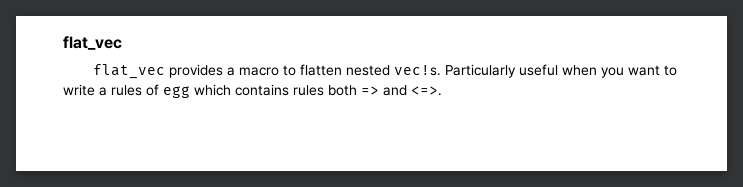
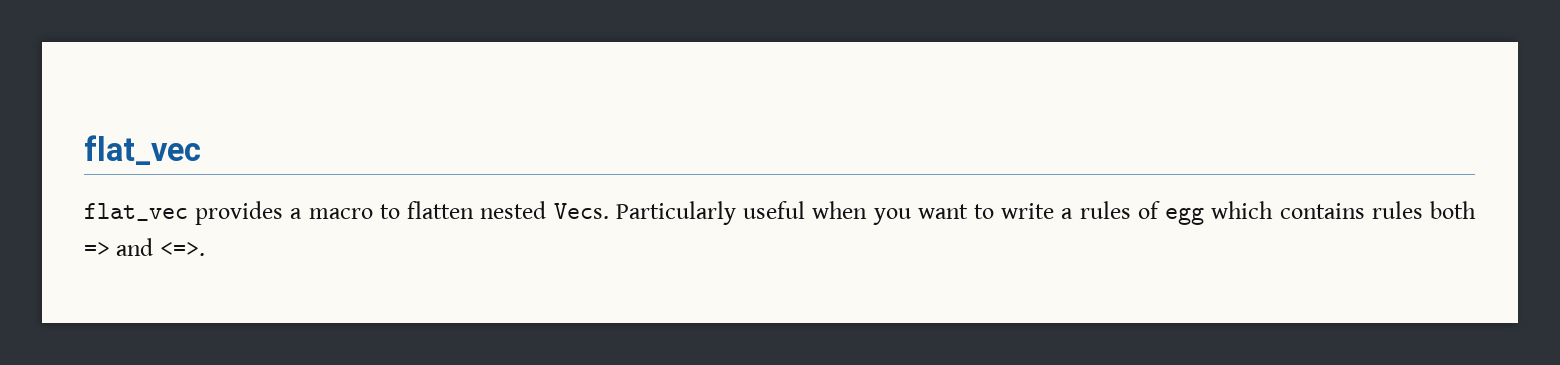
[393,65,441,76] vec!s. -> [553,203,609,219] Vecs.

